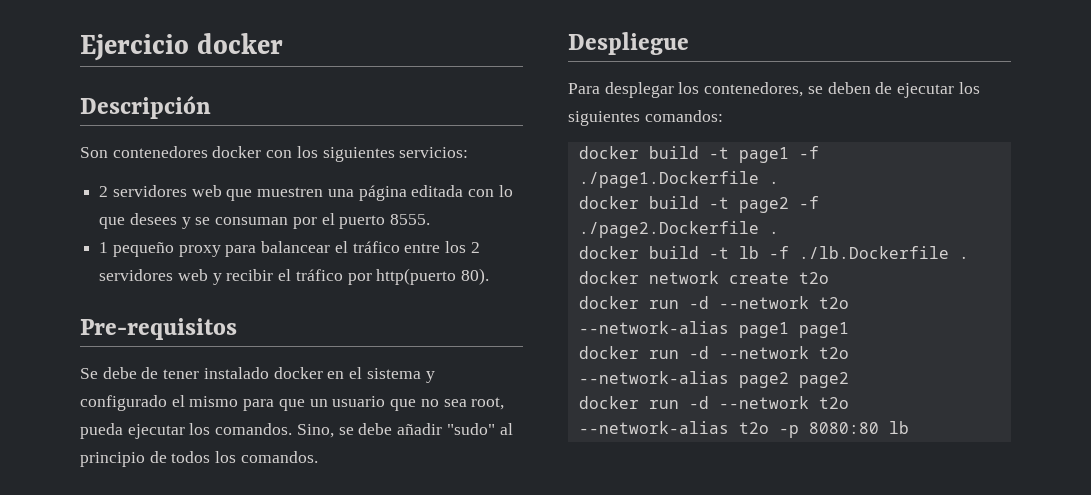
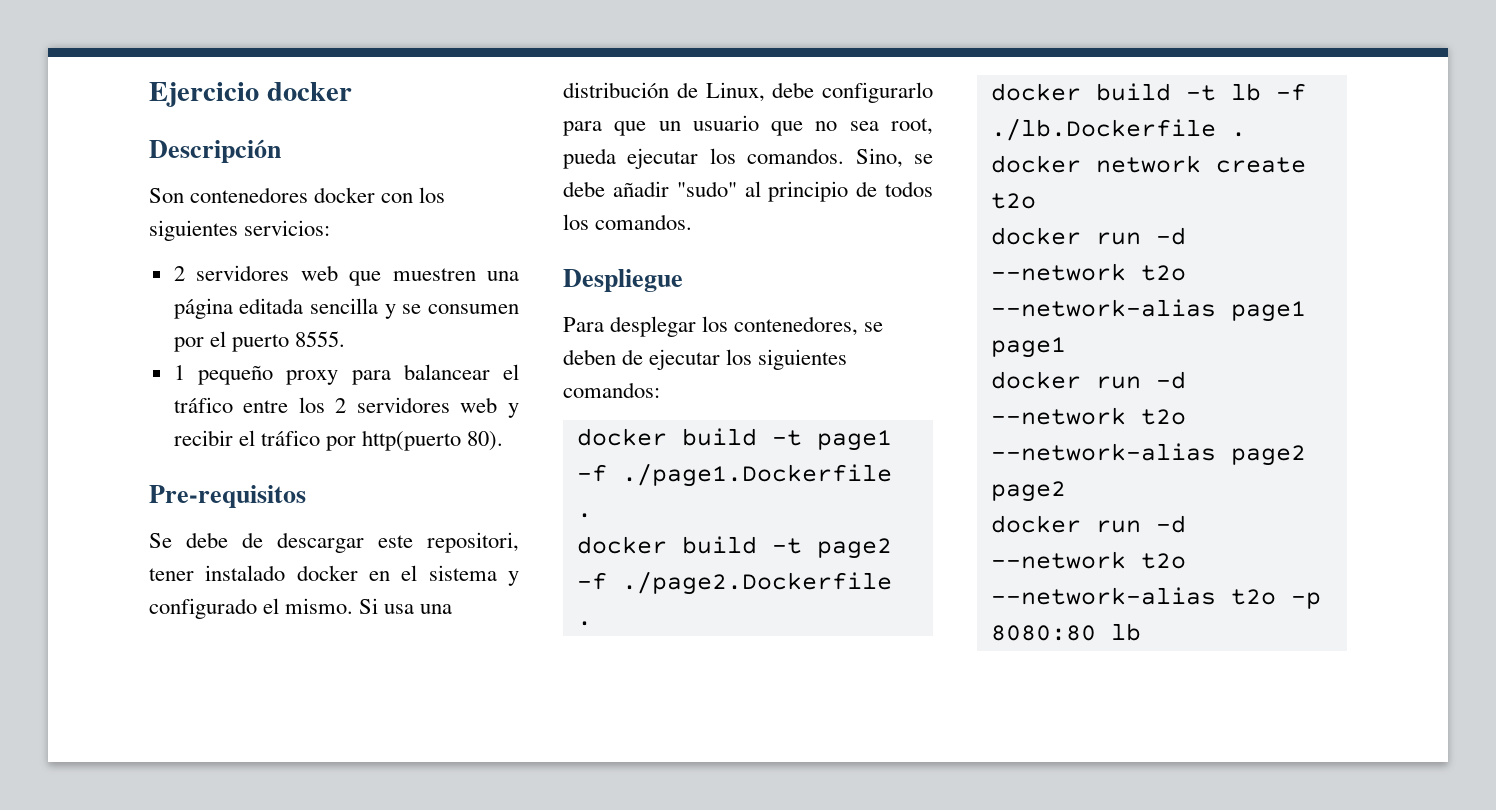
[468,185,513,197] [99,213,177,229] con lo que desees -> [310,298,379,314] sencilla
[215,217,289,225] consuman -> [428,304,519,314] consumen
(159, 373) none -> [277,532,519,553] descargar este repositori,
[189,396,239,407] mismo -> [285,598,453,614] [563,82,933,103] mismo. Si usa una distribución de Linux, debe configurarlo

